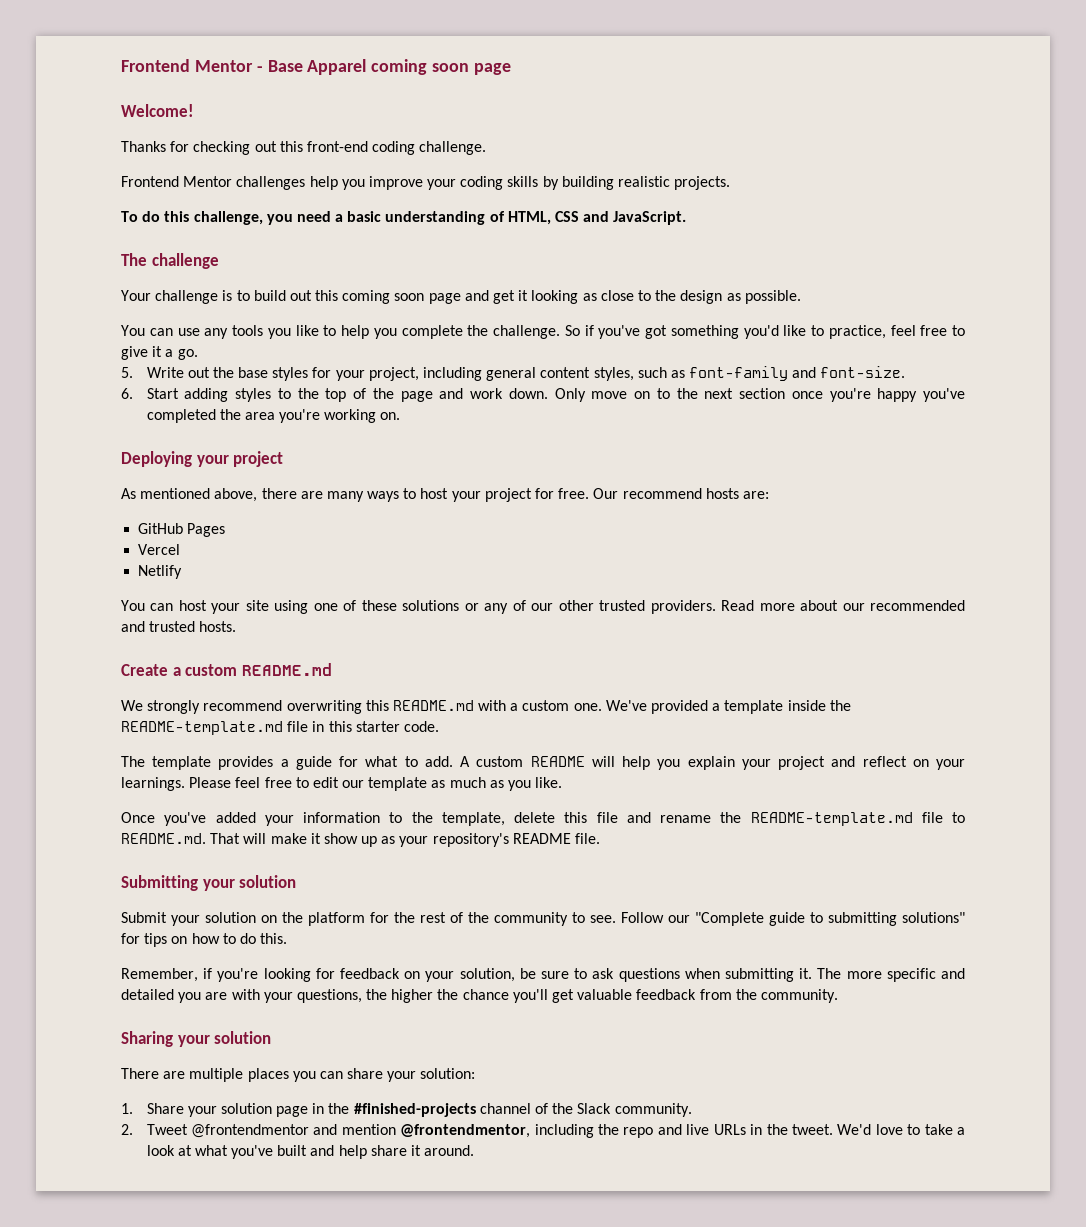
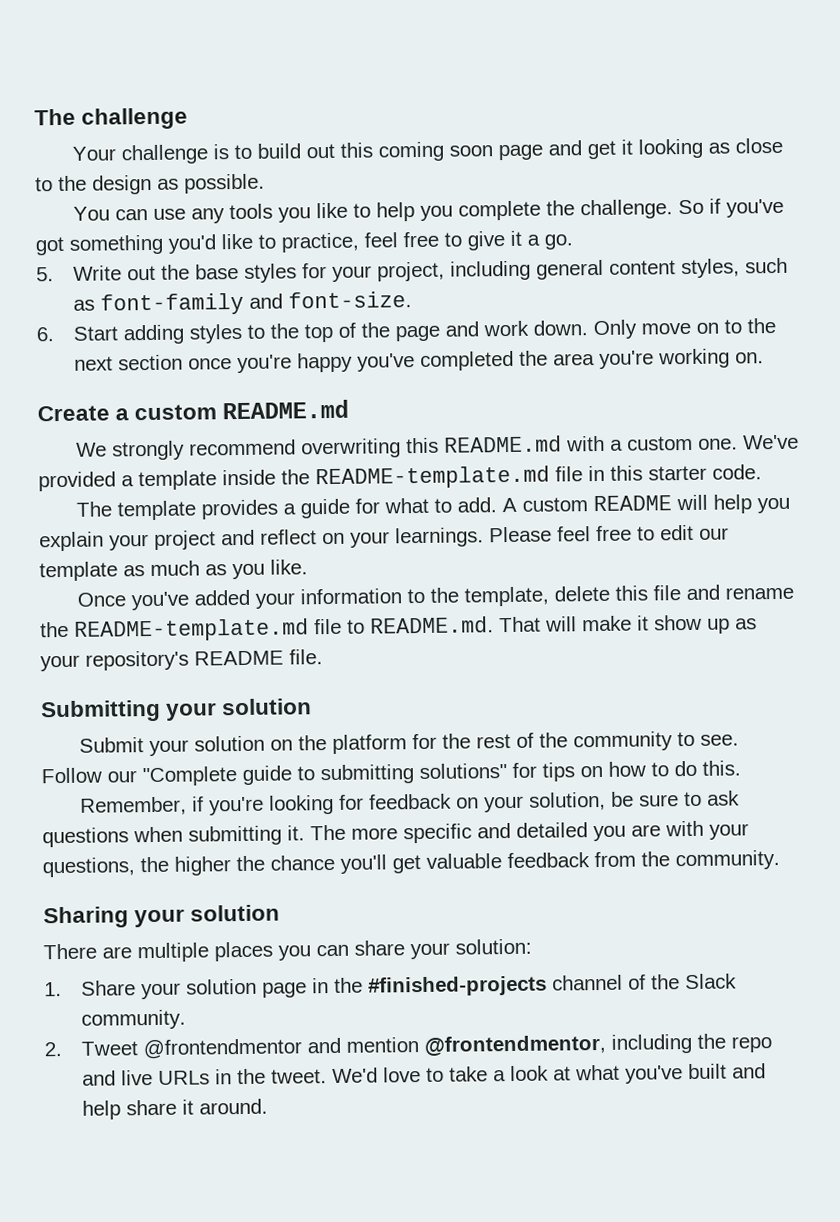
[121,59,512,75] [121,104,194,117] [121,141,487,155] [121,176,731,190] [121,211,687,225] Frontend Mentor - Base Apparel coming soon page // Welcome! // Thanks for checking out this front-end coding challenge. // Frontend Mentor challenges help you improve your coding skills by building realistic projects. // To do this challenge, you need a basic understanding of HTML, CSS and JavaScript. // -> (34, 117) none
[121,451,284,467] [121,488,769,502] [138,523,226,537] [138,544,181,555] [138,565,183,579] [121,600,966,614] [121,621,237,632] // Deploying your project // As mentioned above, there are many ways to host your project for free. Our recommend hosts are: // GitHub Pages // Vercel // Netlify // You can host your site using one of these solutions or any of our other trusted providers. Read more about our recommended and trusted hosts. -> (764, 358) none

